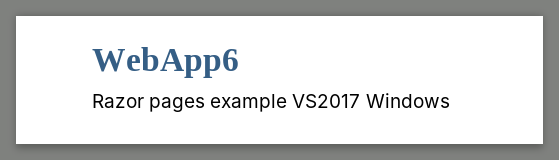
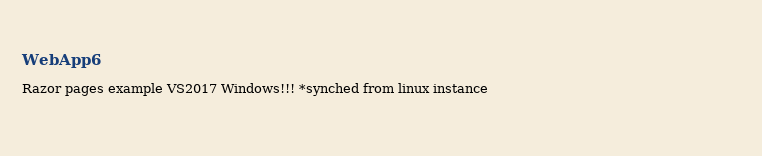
[365,93,450,108] Windows -> [221,83,488,96] Windows!!! *synched from linux instance

